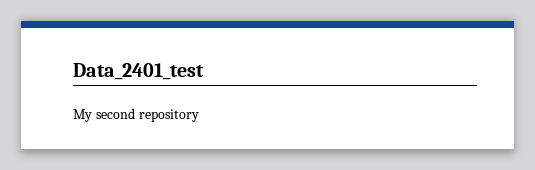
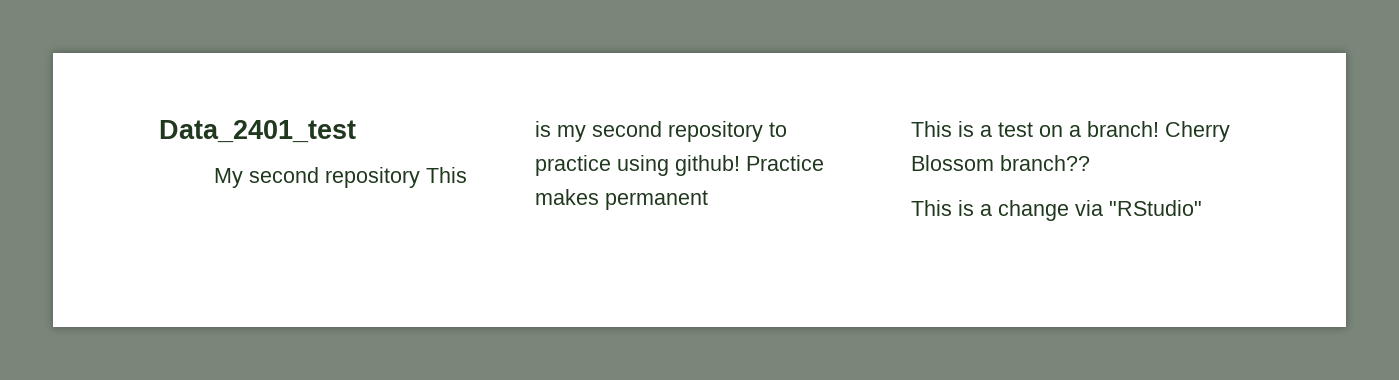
(199, 115) none -> [425,167,467,183] [535,121,787,142] [535,155,824,176] [535,189,708,210] [911,121,1230,142] [911,155,1090,171] [911,200,1202,221] This is my second repository to practice using github! Practice makes permanent // This is a test on a branch! Cherry Blossom branch?? // This is a change via "RStudio"

